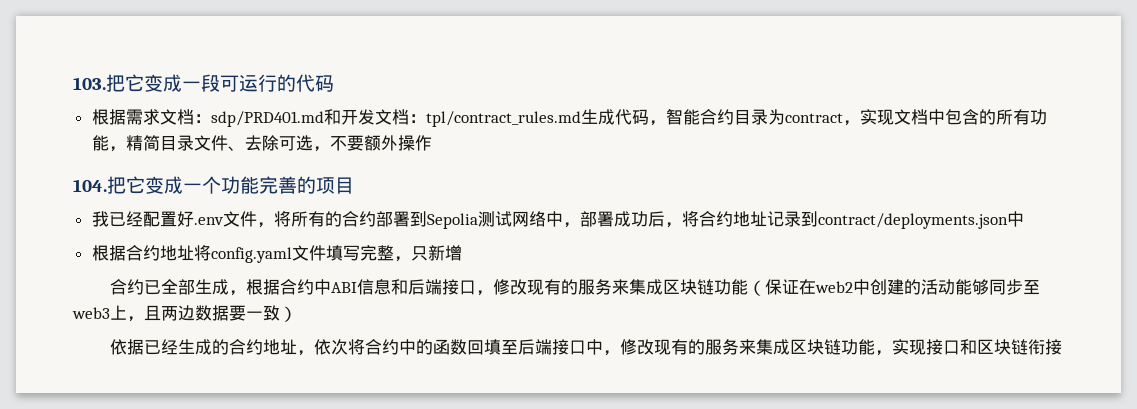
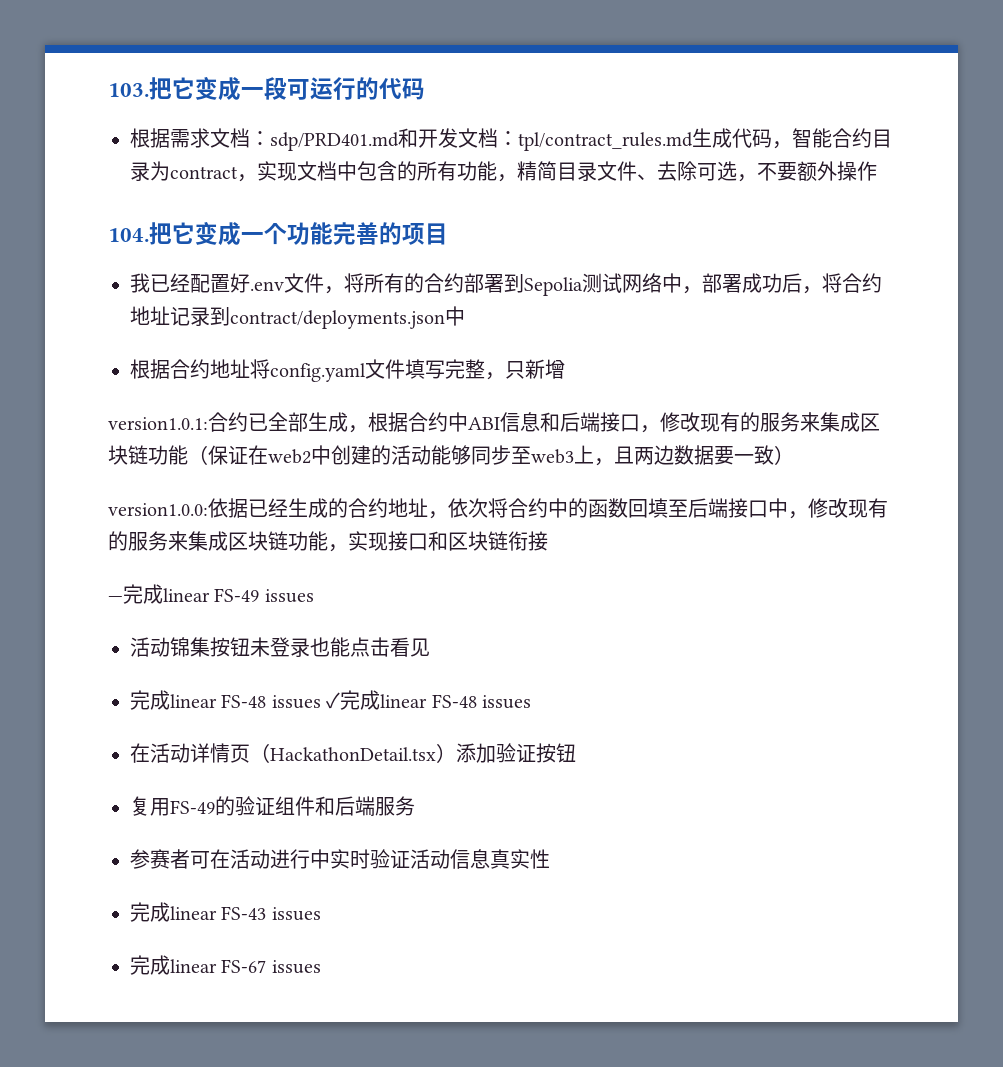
(462, 253) none -> [108,417,208,430] version1.0.1:
(297, 314) none -> [108,503,208,516] version1.0.0:
(1063, 347) none -> [108,584,314,604] [130,637,430,657] [130,690,531,710] [130,743,576,763] [130,796,415,816] [130,849,550,869] [130,902,321,922] [130,955,321,975] // —完成linear FS-49 issues // 活动锦集按钮未登录也能点击看见 // 完成linear FS-48 issues ✓完成linear FS-48 issues // 在活动详情页（HackathonDetail.tsx）添加验证按钮 // 复用FS-49的验证组件和后端服务 // 参赛者可在活动进行中实时验证活动信息真实性 // 完成linear FS-43 issues // 完成linear FS-67 issues

